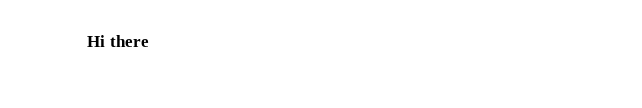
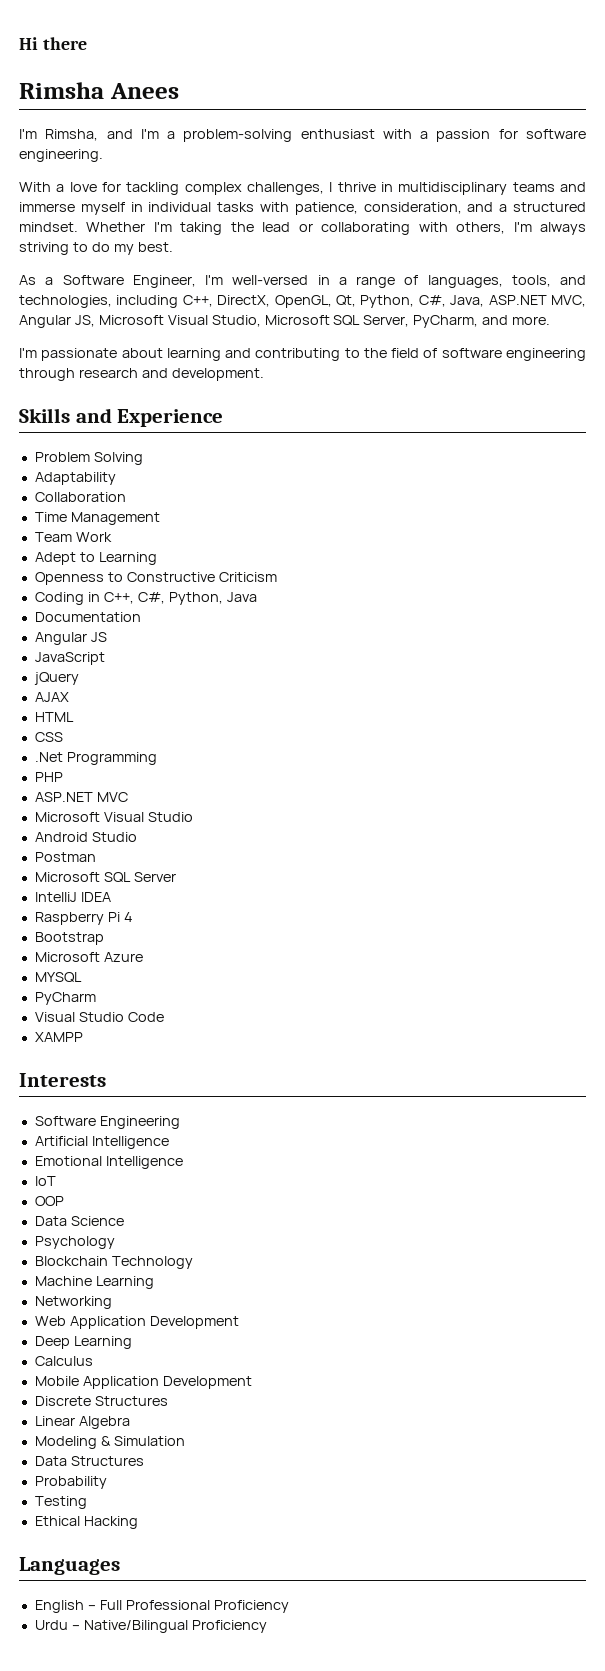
(149, 41) none -> [19,82,179,99] [19,129,586,142] [19,149,103,162] [19,182,586,195] [19,202,586,215] [19,222,586,235] [19,242,173,255] [19,275,586,288] [19,295,586,308] [19,315,551,328] [19,348,586,361] [19,368,264,381] [19,408,224,427] [34,452,143,465] [34,472,116,485] [34,492,126,502] [34,512,160,525] [34,532,112,542] [34,552,157,565] [34,572,277,585] [34,592,257,605] [34,612,141,622] [34,632,107,645] [34,652,105,665] [33,672,79,685] [34,692,69,702] [34,712,74,722] [34,732,63,742] [34,752,157,765] [34,772,63,782] [34,792,128,802] [34,812,193,822] [34,832,137,842] [34,852,96,862] [34,872,176,882] [34,892,111,902] [34,912,133,925] [34,932,104,945] [34,952,143,962] [34,972,82,982] [34,992,96,1005] [34,1012,164,1022] [34,1032,83,1042] [19,1073,106,1087] [34,1116,180,1129] [34,1136,169,1149] [34,1156,183,1169] [34,1176,56,1186] [34,1196,64,1206] [34,1216,124,1226] [34,1236,115,1249] [34,1256,193,1269] [34,1276,154,1289] [34,1296,112,1309] [34,1316,239,1329] [34,1336,132,1349] [34,1356,93,1366] [34,1376,252,1389] [34,1396,168,1406] [34,1416,130,1429] [34,1436,185,1449] [34,1456,144,1466] [34,1476,107,1489] [34,1496,87,1509] [34,1516,138,1529] [19,1557,120,1575] [34,1600,289,1613] [34,1620,267,1633] // Rimsha Anees // I'm Rimsha, and I'm a problem-solving enthusiast with a passion for software engineering. // With a love for tackling complex challenges, I thrive in multidisciplinary teams and immerse myself in individual tasks with patience, consideration, and a structured mindset. Whether I'm taking the lead or collaborating with others, I'm always striving to do my best. // As a Software Engineer, I'm well-versed in a range of languages, tools, and technologies, including C++, DirectX, OpenGL, Qt, Python, C#, Java, ASP.NET MVC, Angular JS, Microsoft Visual Studio, Microsoft SQL Server, PyCharm, and more. // I'm passionate about learning and contributing to the field of software engineering through research and development. // Skills and Experience // Problem Solving // Adaptability // Collaboration // Time Management // Team Work // Adept to Learning // Openness to Constructive Criticism // Coding in C++, C#, Python, Java // Documentation // Angular JS // JavaScript // jQuery // AJAX // HTML // CSS // .Net Programming // PHP // ASP.NET MVC // Microsoft Visual Studio // Android Studio // Postman // Microsoft SQL Server // IntelliJ IDEA // Raspberry Pi 4 // Bootstrap // Microsoft Azure // MYSQL // PyCharm // Visual Studio Code // XAMPP // Interests // Software Engineering // Artificial Intelligence // Emotional Intelligence // IoT // OOP // Data Science // Psychology // Blockchain Technology // Machine Learning // Networking // Web Application Development // Deep Learning // Calculus // Mobile Application Development // Discrete Structures // Linear Algebra // Modeling & Simulation // Data Structures // Probability // Testing // Ethical Hacking // Languages // English – Full Professional Proficiency // Urdu – Native/Bilingual Proficiency

